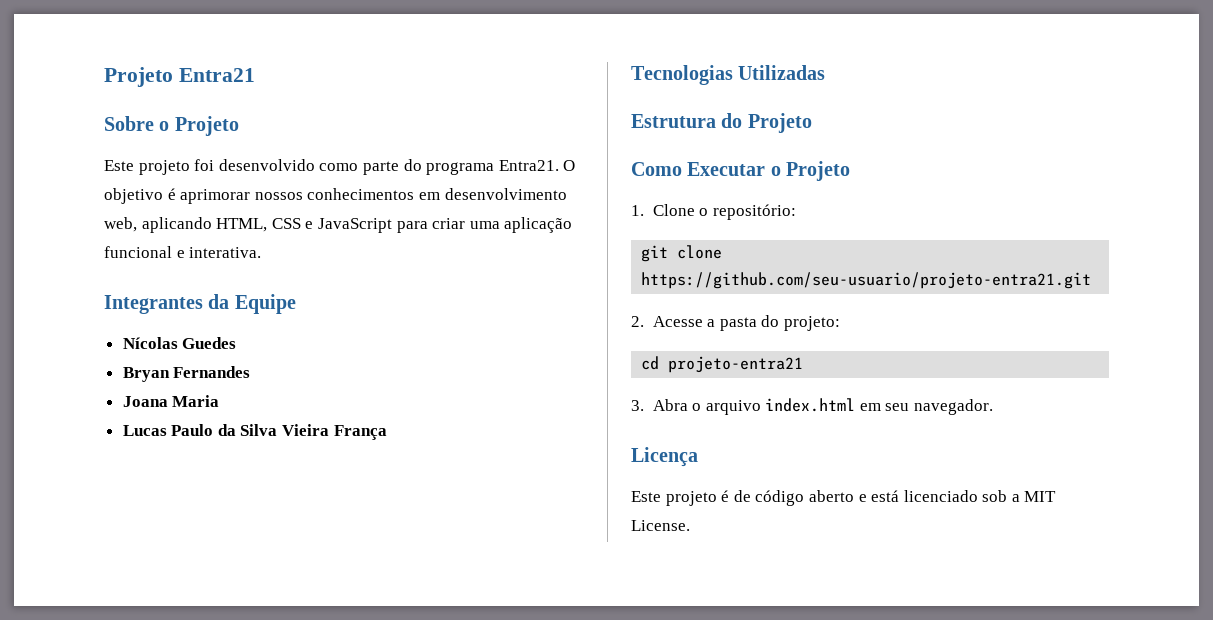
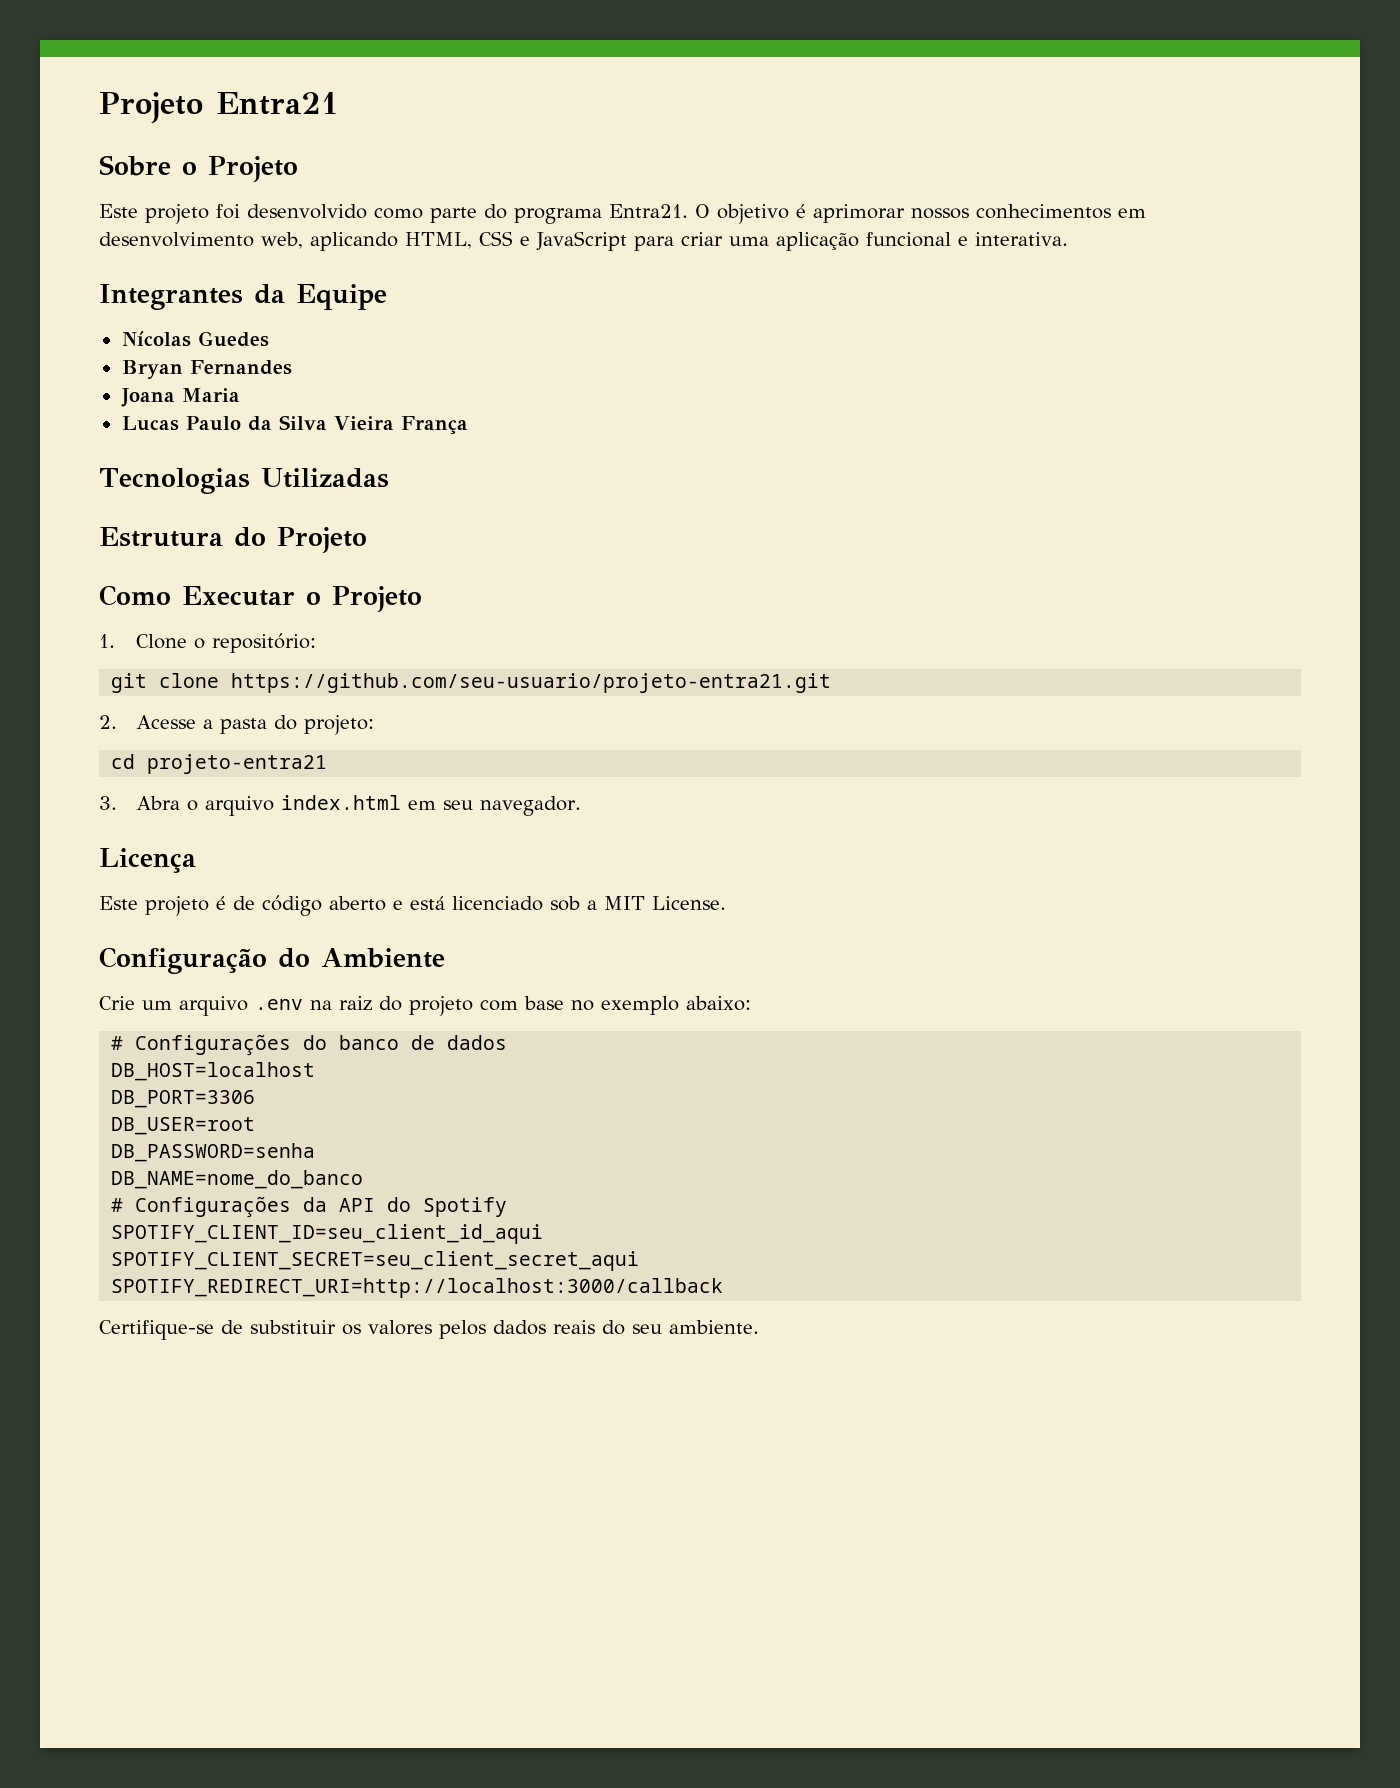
(690, 525) none -> [99,947,445,974] [99,996,751,1016] [111,1034,508,1056] [111,1062,316,1081] [111,1090,256,1108] [111,1117,256,1135] [111,1143,316,1162] [111,1170,364,1189] [111,1196,508,1218] [111,1224,544,1244] [111,1251,640,1271] [111,1278,724,1298] [99,1320,759,1340] // Configuração do Ambiente // Crie um arquivo .env na raiz do projeto com base no exemplo abaixo: // # Configurações do banco de dados // DB_HOST=localhost // DB_PORT=3306 // DB_USER=root // DB_PASSWORD=senha // DB_NAME=nome_do_banco // # Configurações da API do Spotify // SPOTIFY_CLIENT_ID=seu_client_id_aqui // SPOTIFY_CLIENT_SECRET=seu_client_secret_aqui // SPOTIFY_REDIRECT_URI=http://localhost:3000/callback // Certifique-se de substituir os valores pelos dados reais do seu ambiente.

